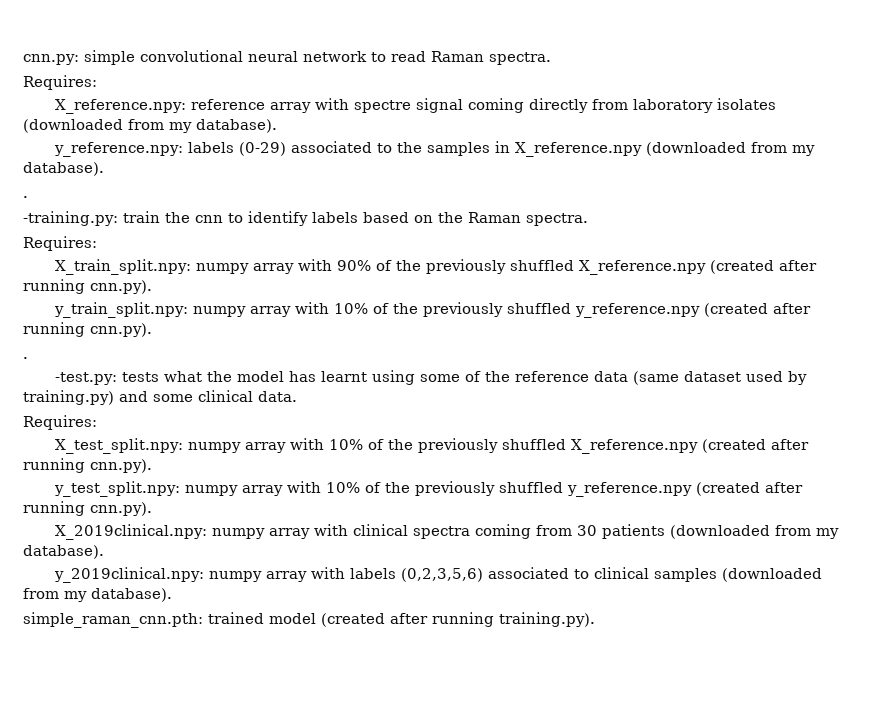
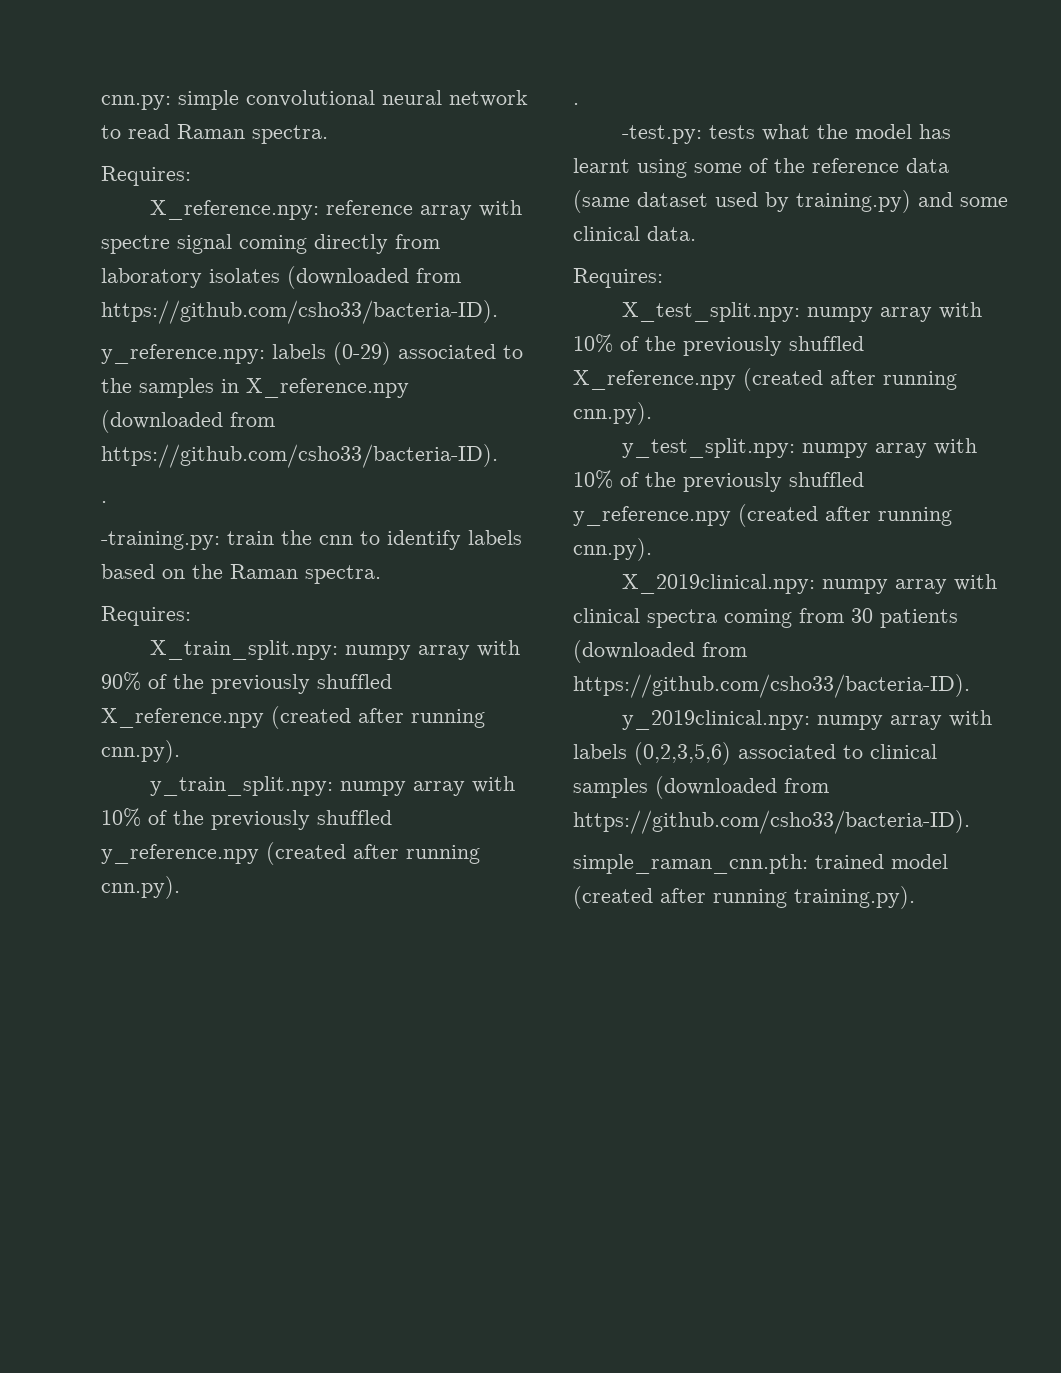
[169,119,277,133] my database). -> [101,300,498,324] https://github.com/csho33/bacteria-ID).
[791,145,815,156] [23,162,104,176] my database). -> [101,444,498,468] https://github.com/csho33/bacteria-ID).
[815,528,839,539] [23,545,104,559] my database). -> [573,674,970,698] https://github.com/csho33/bacteria-ID).
[64,588,172,602] my database). -> [573,810,970,834] https://github.com/csho33/bacteria-ID).

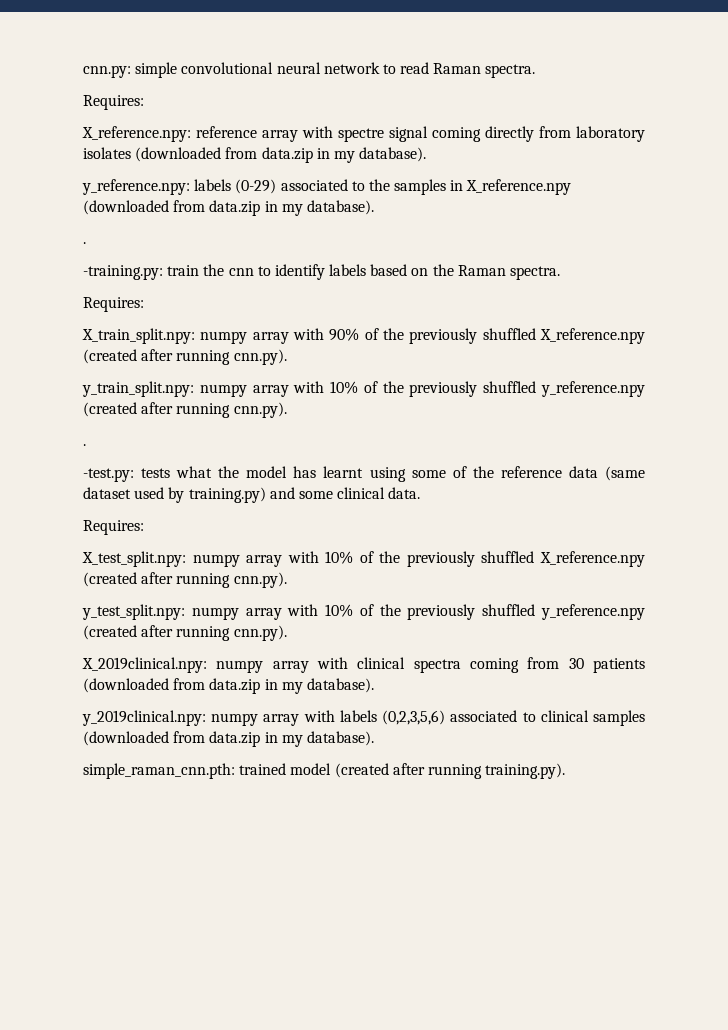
[101,300,498,324] https://github.com/csho33/bacteria-ID). -> [261,147,427,163] data.zip in my database).
[101,444,498,468] https://github.com/csho33/bacteria-ID). -> [209,200,374,216] data.zip in my database).
[573,674,970,698] https://github.com/csho33/bacteria-ID). -> [209,678,374,694] data.zip in my database).
[573,810,970,834] https://github.com/csho33/bacteria-ID). -> [209,731,374,747] data.zip in my database).

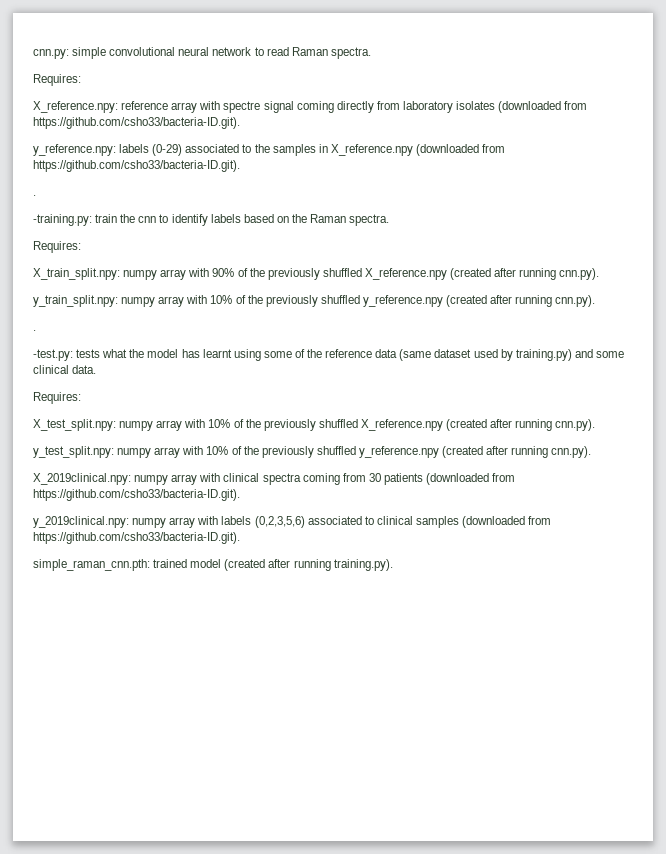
[261,147,427,163] data.zip in my database). -> [33,117,240,129] https://github.com/csho33/bacteria-ID.git).
[209,200,374,216] data.zip in my database). -> [33,160,240,172] https://github.com/csho33/bacteria-ID.git).
[209,678,374,694] data.zip in my database). -> [33,489,240,501] https://github.com/csho33/bacteria-ID.git).
[209,731,374,747] data.zip in my database). -> [33,532,240,544] https://github.com/csho33/bacteria-ID.git).

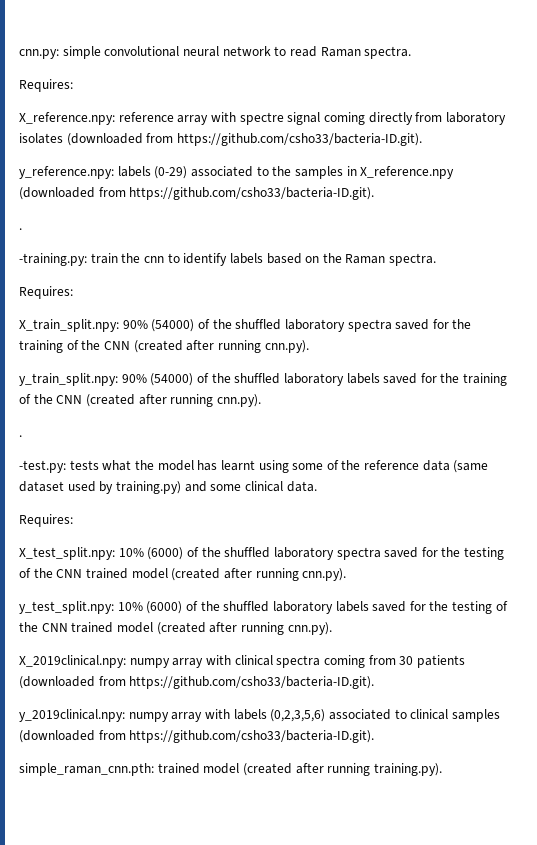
[123,268,447,280] numpy array with 90% of the previously shuffled X_reference.npy -> [122,319,472,332] [19,340,130,353] 90% (54000) of the shuffled laboratory spectra saved for the training of the CNN
[121,295,443,307] numpy array with 10% of the previously shuffled y_reference.npy -> [121,373,508,386] [19,394,83,404] 90% (54000) of the shuffled laboratory labels saved for the training of the CNN
[119,419,443,431] numpy array with 10% of the previously shuffled X_reference.npy -> [118,547,505,560] [19,568,168,579] 10% (6000) of the shuffled laboratory spectra saved for the testing of the CNN trained model
[117,446,439,458] numpy array with 10% of the previously shuffled y_reference.npy -> [117,601,508,614] [19,622,153,633] 10% (6000) of the shuffled laboratory labels saved for the testing of the CNN trained model

